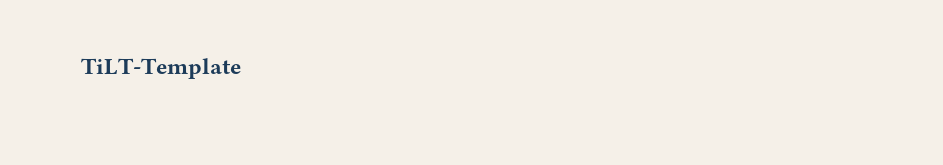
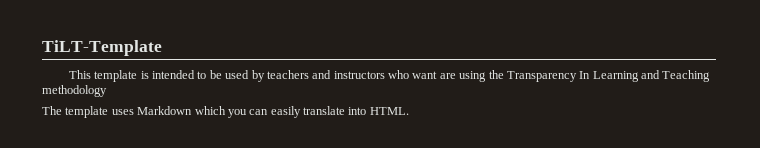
(241, 68) none -> [68,70,711,82] [42,85,107,97] [42,106,409,118] // This template is intended to be used by teachers and instructors who want are using the Transparency In Learning and Teaching methodology // The template uses Markdown which you can easily translate into HTML.

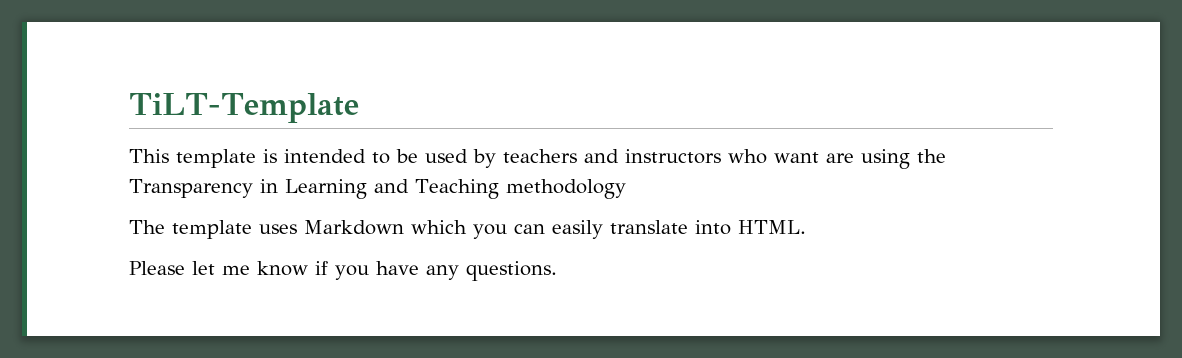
[579,71,591,79] In -> [259,179,278,193] in
(409, 111) none -> [129,261,557,281] // Please let me know if you have any questions.

